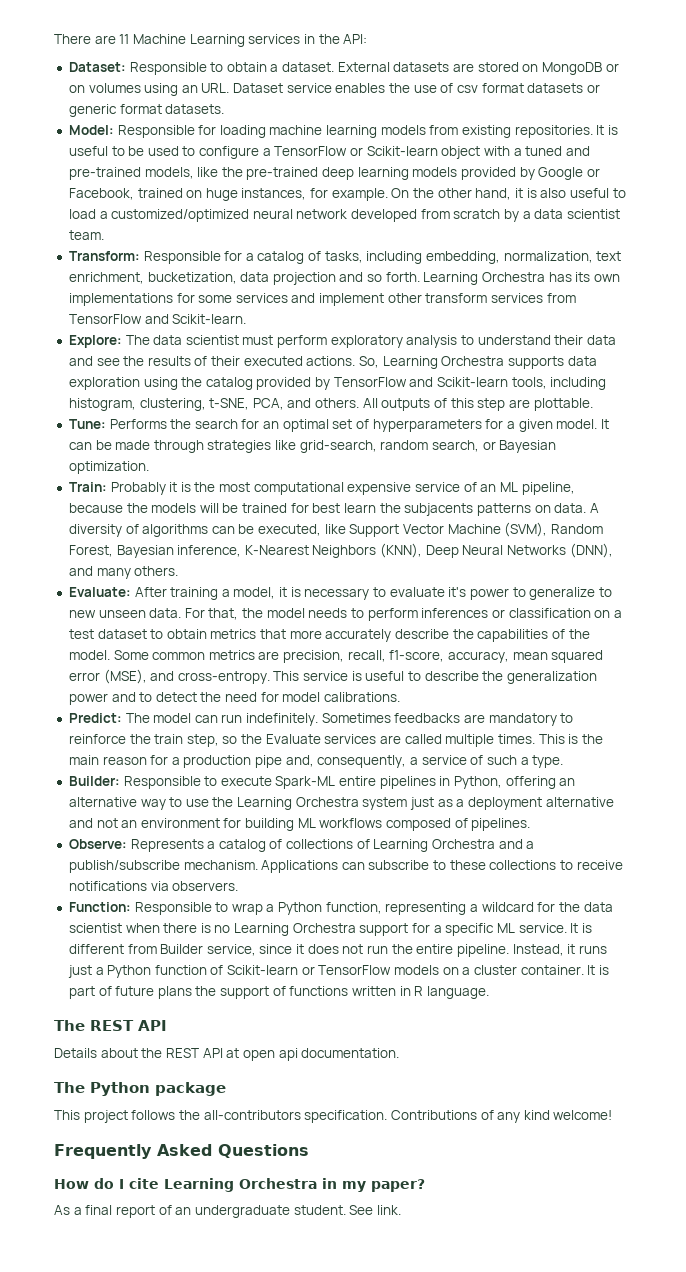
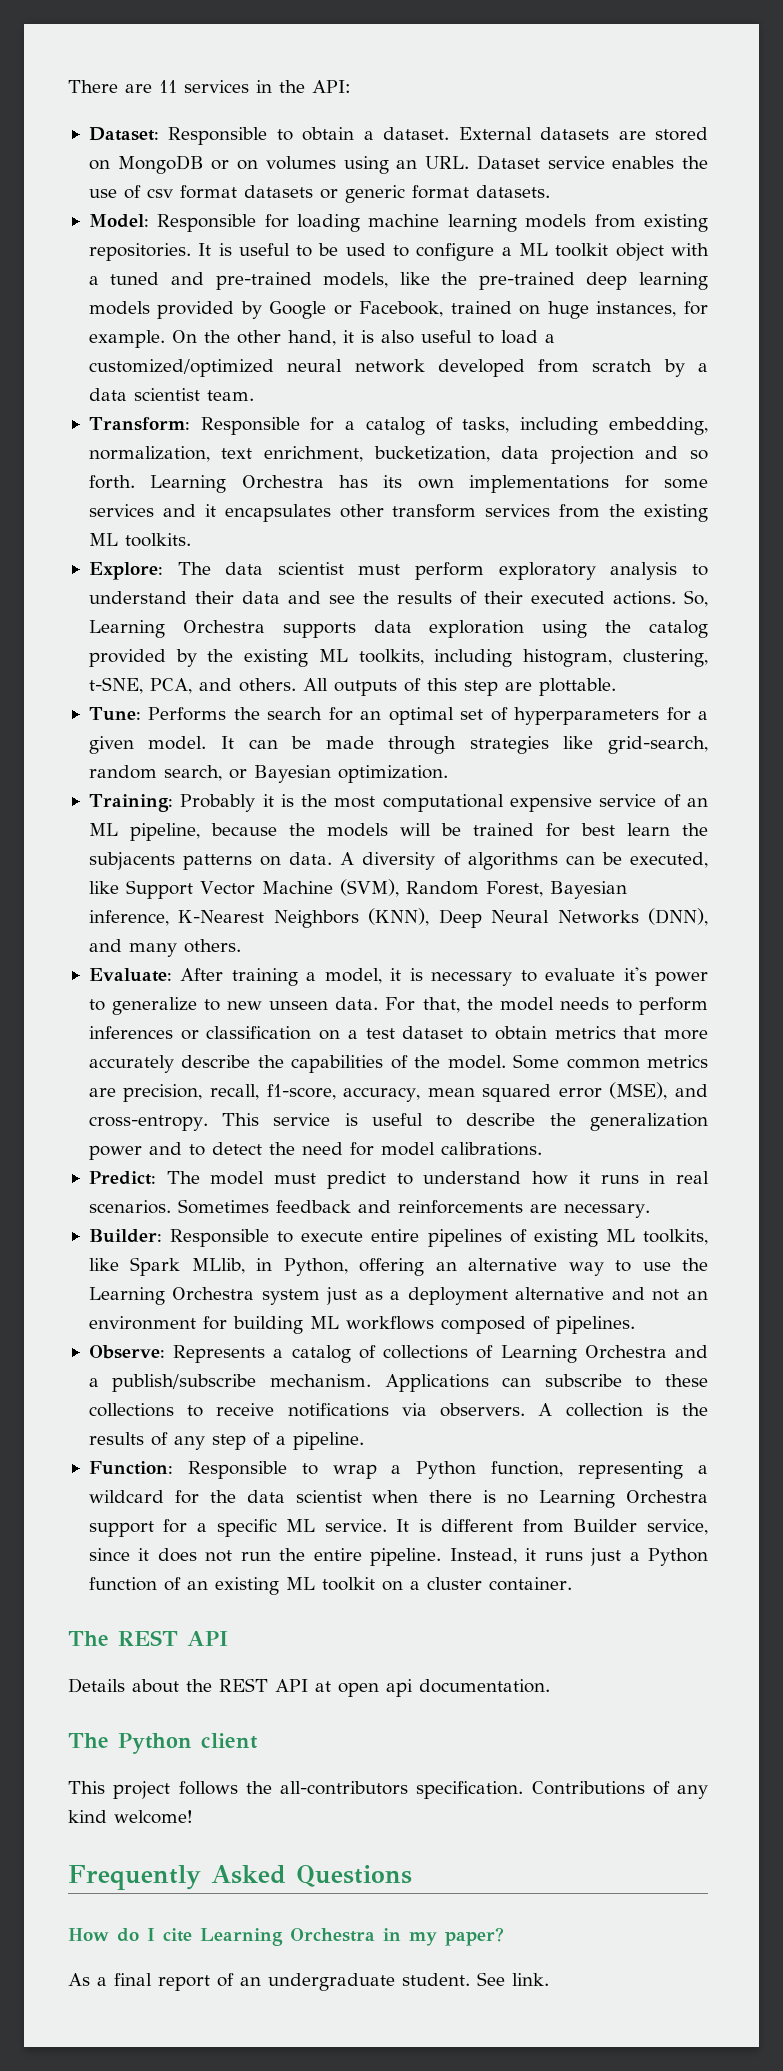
[132,34,245,47] Machine Learning -> (177, 86) none
[274,146,438,156] TensorFlow or Scikit-learn -> [519,243,609,257] ML toolkit
[319,293,385,306] implement -> [204,504,331,522] it encapsulates
[68,314,247,324] TensorFlow and Scikit-learn. -> [609,504,708,522] [88,533,191,547] the existing ML toolkits.
[333,377,547,389] TensorFlow and Scikit-learn tools, -> [207,649,424,667] the existing ML toolkits,
[68,482,107,492] Train: -> [88,794,173,812] Training:
[194,713,574,726] [68,734,603,747] [68,755,564,768] can run indefinitely. Sometimes feedbacks are mandatory to reinforce the train step, so the Evaluate services are called multiple times. This is the main reason for a production pipe and, consequently, a service of such a type. -> [274,1171,710,1189] [88,1199,650,1218] must predict to understand how it runs in real scenarios. Sometimes feedback and reinforcements are necessary.
[275,776,336,789] Spark-ML -> (364, 1236) none
(436, 782) none -> [509,1229,708,1247] [88,1257,245,1276] of existing ML toolkits, like Spark MLlib,
(239, 886) none -> [538,1403,709,1417] [88,1432,364,1450] A collection is the results of any step of a pipeline.
[227,965,440,975] Scikit-learn or TensorFlow models -> [186,1577,375,1595] an existing ML toolkit
[587,965,609,975] [68,986,489,999] It is part of future plans the support of functions written in R language. -> (572, 1584) none
[155,1082,226,1096] package -> [201,1733,258,1749] client

